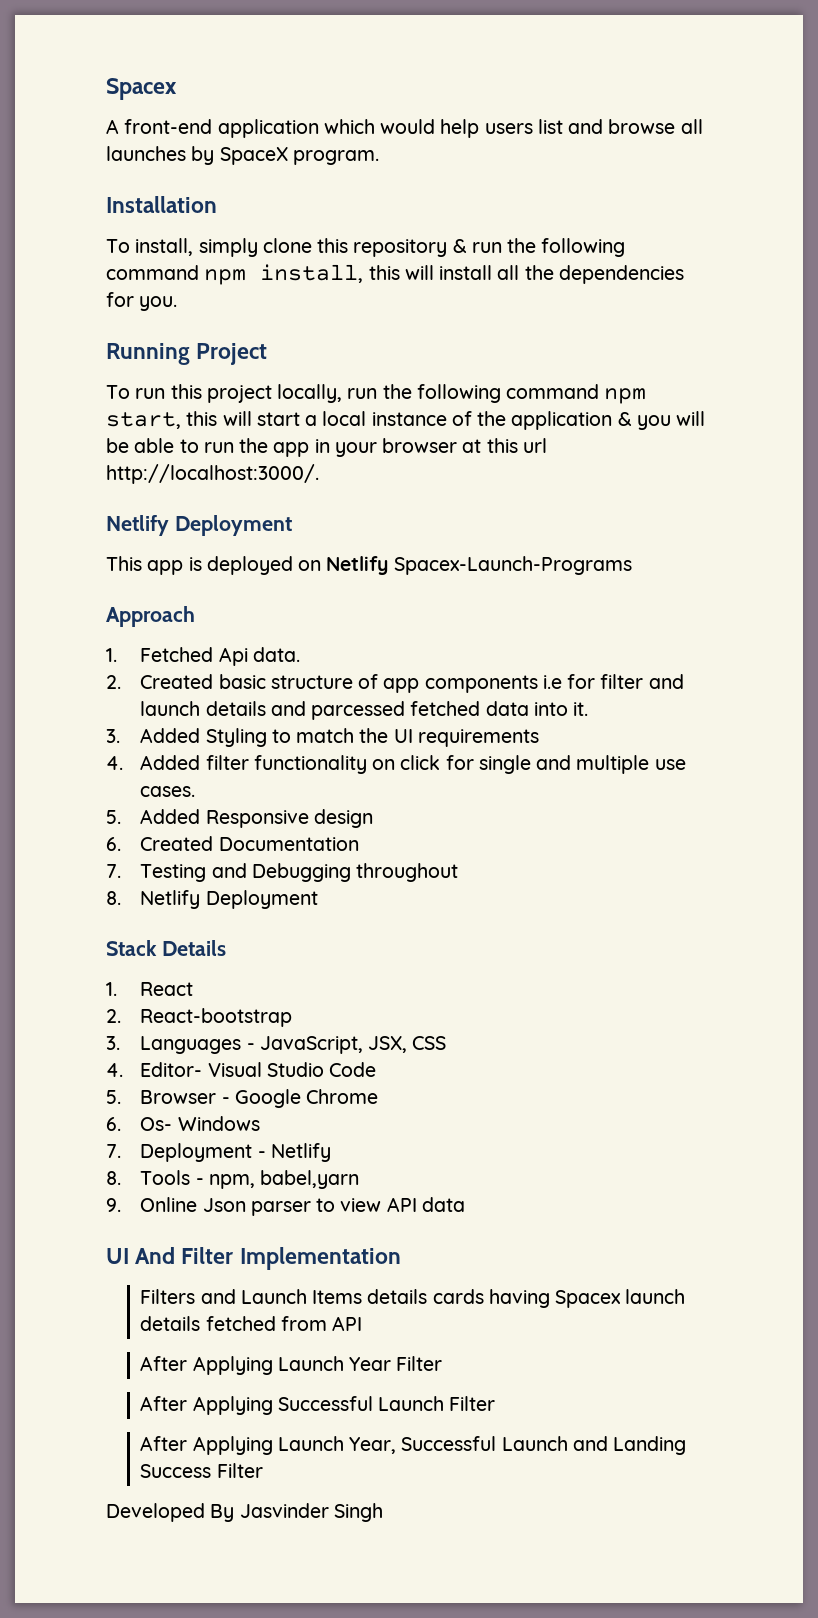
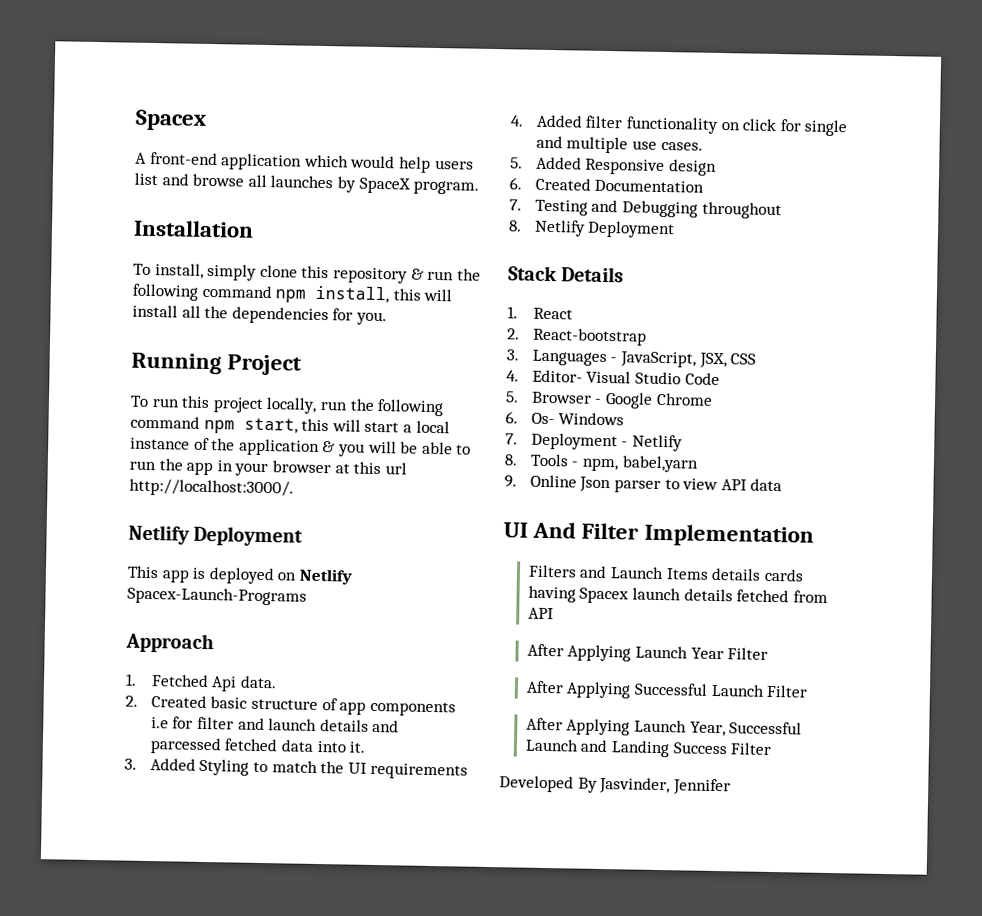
[239,1503,383,1522] Jasvinder Singh -> [599,776,731,796] Jasvinder, Jennifer

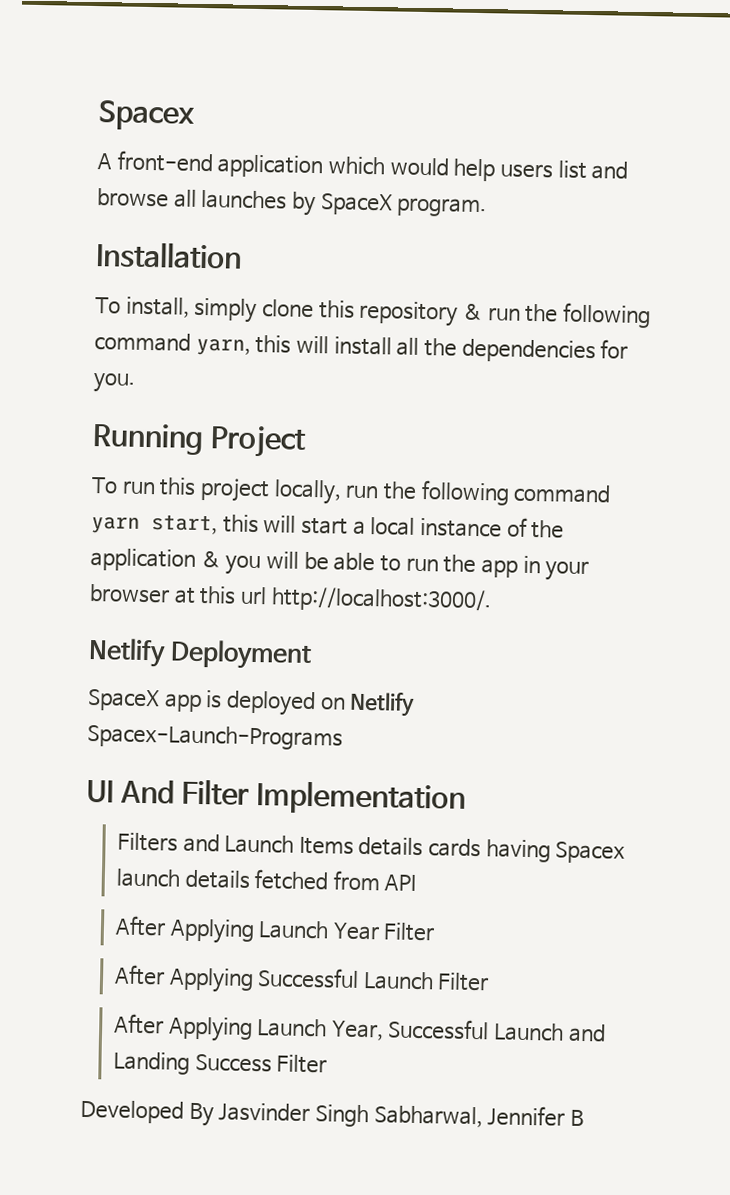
[275,285,390,304] npm install, -> [195,337,251,356] yarn,
[203,419,235,434] npm -> [91,516,140,534] yarn
[127,565,159,579] This -> [87,688,160,712] SpaceX
[125,632,214,654] [125,673,278,692] [125,695,456,717] [150,716,400,733] [149,737,366,755] [124,758,469,780] [510,114,849,137] [535,135,703,154] [510,156,718,176] [509,177,705,193] [509,199,782,220] [508,219,676,239] [508,265,625,283] [507,306,573,320] [507,327,647,346] [506,349,757,369] [506,369,720,386] [505,391,713,409] [505,411,625,426] [505,432,684,452] [504,453,699,473] [504,474,783,494] // Approach // 1. Fetched Api data. // 2. Created basic structure of app components i.e for filter and launch details and parcessed fetched data into it. // 3. Added Styling to match the UI requirements // 4. Added filter functionality on click for single and multiple use cases. // 5. Added Responsive design // 6. Created Documentation // 7. Testing and Debugging throughout // 8. Netlify Deployment // Stack Details // 1. React // 2. React-bootstrap // 3. Languages - JavaScript, JSX, CSS // 4. Editor- Visual Studio Code // 5. Browser - Google Chrome // 6. Os- Windows // 7. Deployment - Netlify // 8. Tools - npm, babel,yarn // 9. Online Json parser to view API data -> (343, 737) none
[599,776,731,796] Jasvinder, Jennifer -> [218,1102,585,1128] Jasvinder Singh Sabharwal, Jennifer B

